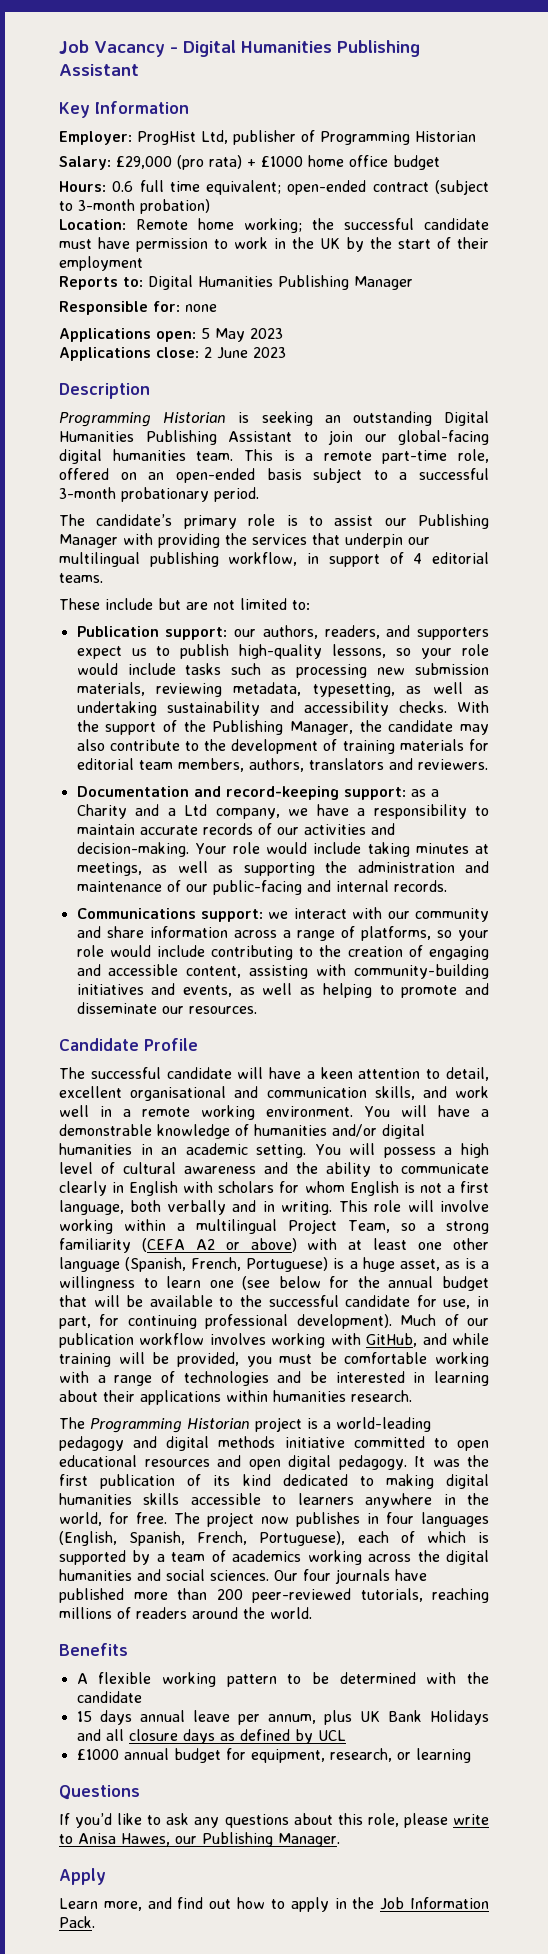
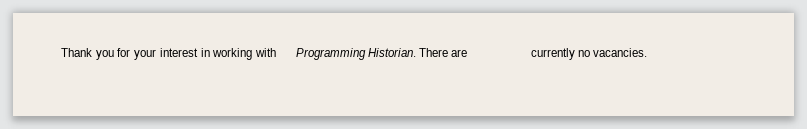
[59,40,420,57] [59,64,139,76] [59,101,189,118] [59,130,476,145] [59,155,440,170] [59,180,489,195] [59,199,210,214] [59,218,489,233] [59,237,489,252] [59,256,143,271] [59,275,413,290] [59,301,217,315] [59,328,283,342] [59,347,286,361] [59,383,150,399] [59,411,490,427] [59,430,489,445] [59,449,489,464] [59,468,489,483] [59,487,259,502] [59,514,489,529] [59,533,430,548] [59,552,490,567] [59,573,103,583] [59,598,310,610] [76,625,489,640] [76,644,490,659] [76,663,489,678] [76,682,489,697] [76,701,489,716] [76,720,490,735] [76,739,490,754] [76,758,488,772] [76,786,439,800] [76,804,489,819] [76,823,395,835] [76,842,489,857] [76,861,489,876] [76,880,447,895] [76,907,489,922] [76,926,489,941] [76,945,490,960] [76,964,489,979] [76,983,489,998] [76,1002,257,1014] [59,1038,198,1051] [59,1067,489,1081] [59,1086,490,1101] [59,1105,489,1120] [59,1124,425,1139] [59,1143,490,1158] [59,1162,489,1177] [59,1181,489,1196] [59,1200,490,1215] [59,1219,489,1234] [59,1238,490,1253] [59,1257,490,1272] [59,1276,489,1291] [59,1295,490,1309] [59,1314,489,1329] [59,1333,490,1348] [59,1352,489,1367] [59,1371,490,1386] [59,1390,412,1405] [59,1417,431,1433] [59,1436,490,1451] [59,1455,489,1470] [59,1474,489,1489] [59,1493,489,1508] [59,1512,489,1527] [59,1531,490,1546] [59,1550,490,1565] [59,1569,427,1584] [59,1588,489,1603] [59,1607,312,1619] [59,1643,128,1656] [76,1672,490,1687] [76,1691,142,1703] [76,1710,489,1725] [76,1729,346,1744] [76,1748,471,1763] [59,1785,140,1800] [59,1813,489,1828] [59,1832,340,1847] [59,1868,106,1885] [59,1897,489,1912] [59,1916,95,1928] Job Vacancy - Digital Humanities Publishing Assistant // Key Information // Employer: ProgHist Ltd, publisher of Programming Historian // Salary: £29,000 (pro rata) + £1000 home office budget // Hours: 0.6 full time equivalent; open-ended contract (subject to 3-month probation) // Location: Remote home working; the successful candidate must have permission to work in the UK by the start of their employment // Reports to: Digital Humanities Publishing Manager // Responsible for: none // Applications open: 5 May 2023 // Applications close: 2 June 2023 // Description // Programming Historian is seeking an outstanding Digital Humanities Publishing Assistant to join our global-facing digital humanities team. This is a remote part-time role, offered on an open-ended basis subject to a successful 3-month probationary period. // The candidate’s primary role is to assist our Publishing Manager with providing the services that underpin our multilingual publishing workflow, in support of 4 editorial teams. // These include but are not limited to: // Publication support: our authors, readers, and supporters expect us to publish high-quality lessons, so your role would include tasks such as processing new submission materials, reviewing metadata, typesetting, as well as undertaking sustainability and accessibility checks. With the support of the Publishing Manager, the candidate may also contribute to the development of training materials for editorial team members, authors, translators and reviewers. // Documentation and record-keeping support: as a Charity and a Ltd company, we have a responsibility to maintain accurate records of our activities and decision-making. Your role would include taking minutes at meetings, as well as supporting the administration and maintenance of our public-facing and internal records. // Communications support: we interact with our community and share information across a range of platforms, so your role would include contributing to the creation of engaging and accessible content, assisting with community-building initiatives and events, as well as helping to promote and disseminate our resources. // Candidate Profile // The successful candidate will have a keen attention to detail, excellent organisational and communication skills, and work well in a remote working environment. You will have a demonstrable knowledge of humanities and/or digital humanities in an academic setting. You will possess a high level of cultural awareness and the ability to communicate clearly in English with scholars for whom English is not a first language, both verbally and in writing. This role will involve working within a multilingual Project Team, so a strong familiarity (CEFA A2 or above) with at least one other language (Spanish, French, Portuguese) is a huge asset, as is a willingness to learn one (see below for the annual budget that will be available to the successful candidate for use, in part, for continuing professional development). Much of our publication workflow involves working with GitHub, and while training will be provided, you must be comfortable working with a range of technologies and be interested in learning about their applications within humanities research. // The Programming Historian project is a world-leading pedagogy and digital methods initiative committed to open educational resources and open digital pedagogy. It was the first publication of its kind dedicated to making digital humanities skills accessible to learners anywhere in the world, for free. The project now publishes in four languages (English, Spanish, French, Portuguese), each of which is supported by a team of academics working across the digital humanities and social sciences. Our four journals have published more than 200 peer-reviewed tutorials, reaching millions of readers around the world. // Benefits // A flexible working pattern to be determined with the candidate // 15 days annual leave per annum, plus UK Bank Holidays and all closure days as defined by UCL // £1000 annual budget for equipment, research, or learning // Questions // If you’d like to ask any questions about this role, please write to Anisa Hawes, our Publishing Manager. // Apply // Learn more, and find out how to apply in the Job Information Pack. -> [61,48,648,60] Thank you for your interest in working with Programming Historian. There are currently no vacancies.

